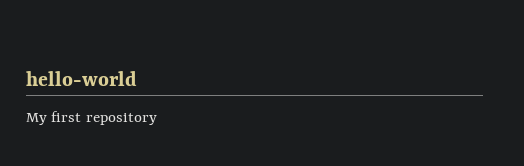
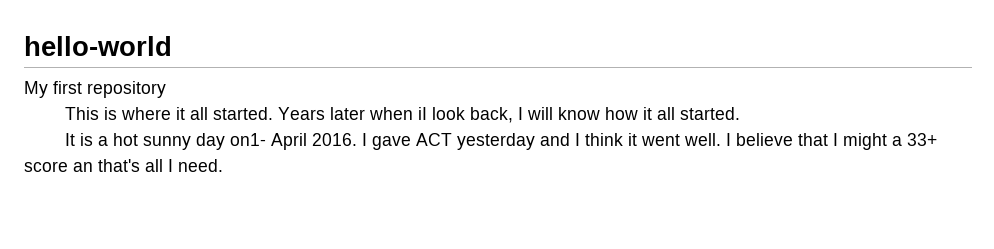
(157, 119) none -> [64,107,740,123] [64,133,937,150] [24,159,223,172] // This is where it all started. Years later when iI look back, I will know how it all started. // It is a hot sunny day on1- April 2016. I gave ACT yesterday and I think it went well. I believe that I might a 33+ score an that's all I need.

